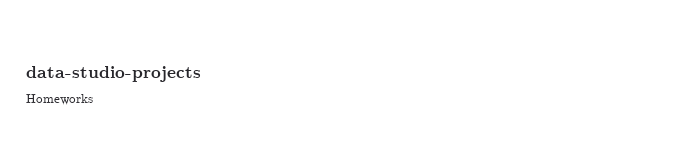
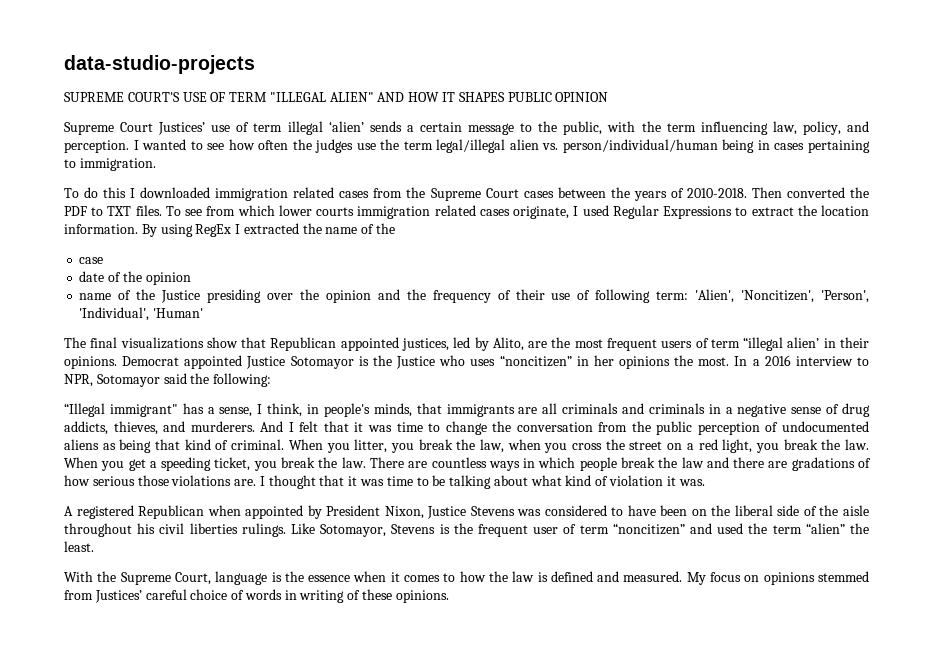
[26,94,93,105] Homeworks -> [64,92,609,102] [64,121,869,135] [64,139,870,153] [64,158,156,171] [64,187,869,201] [64,205,869,219] [64,223,396,237] [79,257,104,264] [79,271,191,285] [79,289,870,303] [79,307,204,321] [64,337,870,351] [64,355,869,369] [64,373,272,387] [64,403,871,417] [64,421,869,435] [64,439,870,453] [64,457,871,471] [64,475,705,489] [64,505,869,519] [64,523,870,537] [64,541,94,552] [64,571,870,585] [64,589,449,603] SUPREME COURT'S USE OF TERM "ILLEGAL ALIEN" AND HOW IT SHAPES PUBLIC OPINION // Supreme Court Justices’ use of term illegal ‘alien’ sends a certain message to the public, with the term influencing law, policy, and perception. I wanted to see how often the judges use the term legal/illegal alien vs. person/individual/human being in cases pertaining to immigration. // To do this I downloaded immigration related cases from the Supreme Court cases between the years of 2010-2018. Then converted the PDF to TXT files. To see from which lower courts immigration related cases originate, I used Regular Expressions to extract the location information. By using RegEx I extracted the name of the // case // date of the opinion // name of the Justice presiding over the opinion and the frequency of their use of following term: 'Alien', 'Noncitizen', 'Person', 'Individual', 'Human' // The final visualizations show that Republican appointed justices, led by Alito, are the most frequent users of term “illegal alien’ in their opinions. Democrat appointed Justice Sotomayor is the Justice who uses “noncitizen” in her opinions the most. In a 2016 interview to NPR, Sotomayor said the following: // “Illegal immigrant" has a sense, I think, in people's minds, that immigrants are all criminals and criminals in a negative sense of drug addicts, thieves, and murderers. And I felt that it was time to change the conversation from the public perception of undocumented aliens as being that kind of criminal. When you litter, you break the law, when you cross the street on a red light, you break the law. When you get a speeding ticket, you break the law. There are countless ways in which people break the law and there are gradations of how serious those violations are. I thought that it was time to be talking about what kind of violation it was. // A registered Republican when appointed by President Nixon, Justice Stevens was considered to have been on the liberal side of the aisle throughout his civil liberties rulings. Like Sotomayor, Stevens is the frequent user of term “noncitizen” and used the term “alien” the least. // With the Supreme Court, language is the essence when it comes to how the law is defined and measured. My focus on opinions stemmed from Justices’ careful choice of words in writing of these opinions.

